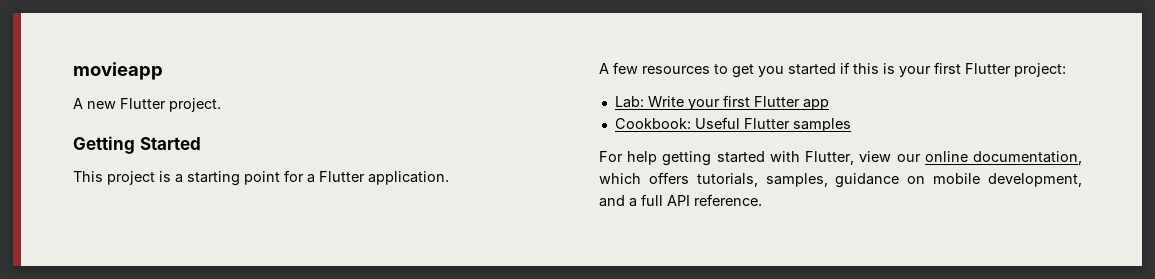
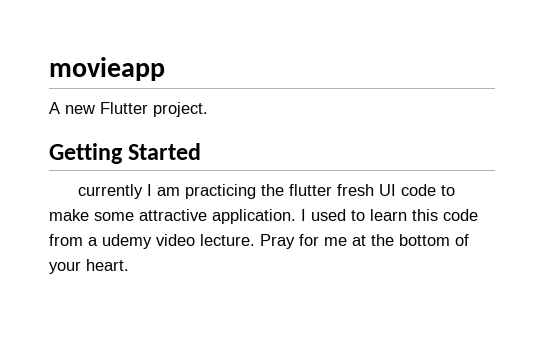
[73,170,449,186] [599,62,1066,78] [614,95,829,110] [614,117,851,132] [599,151,1082,166] [599,172,1082,188] [599,194,762,207] This project is a starting point for a Flutter application. // A few resources to get you started if this is your first Flutter project: // Lab: Write your first Flutter app // Cookbook: Useful Flutter samples // For help getting started with Flutter, view our online documentation, which offers tutorials, samples, guidance on mobile development, and a full API reference. -> [77,184,455,199] [49,209,478,224] [49,234,469,249] [49,259,129,274] currently I am practicing the flutter fresh UI code to make some attractive application. I used to learn this code from a udemy video lecture. Pray for me at the bottom of your heart.

